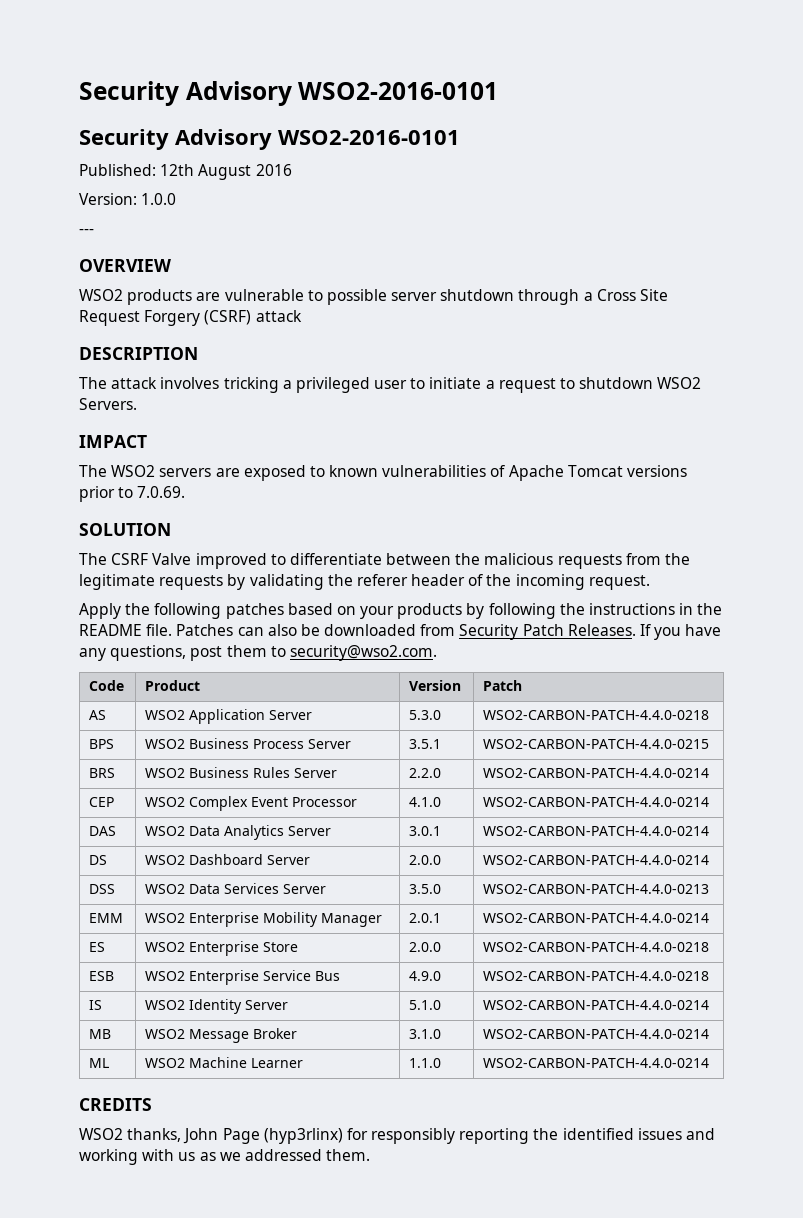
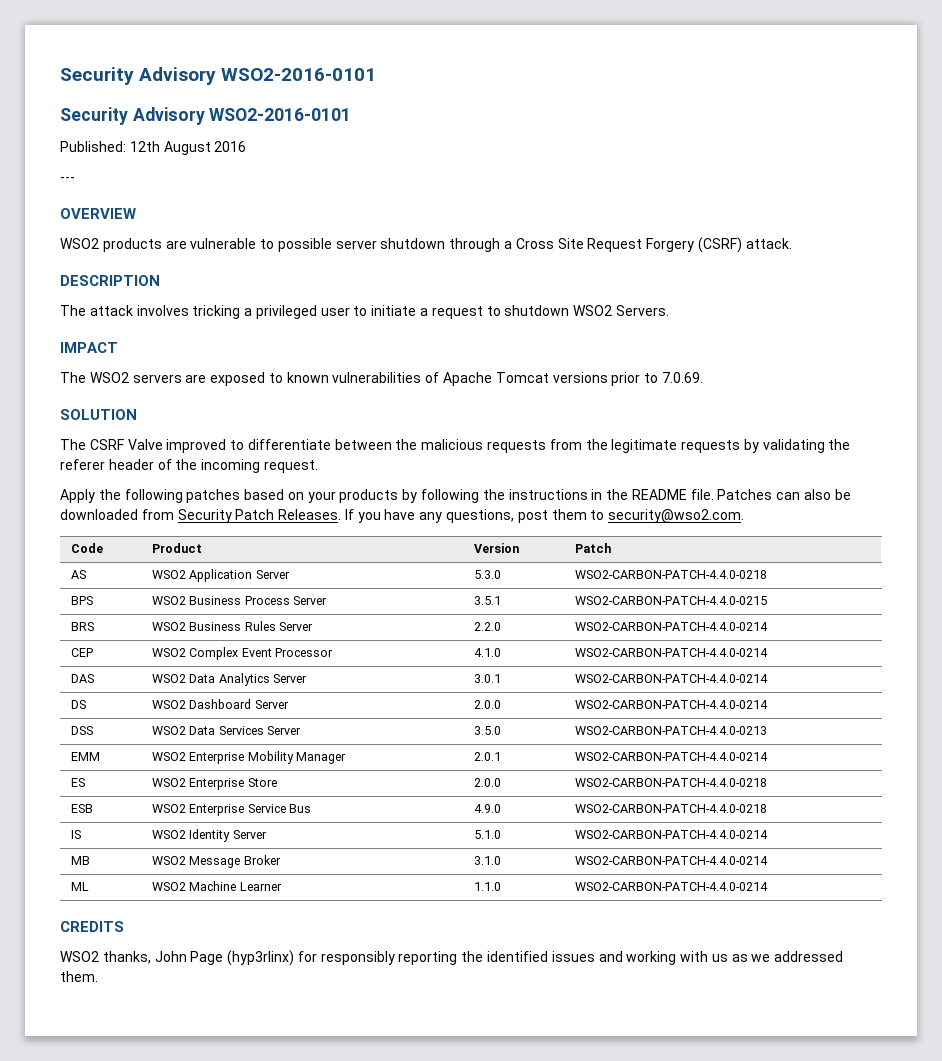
[79,193,177,205] // Version: 1.0.0 -> (247, 146) none
[255,310,302,322] attack -> [745,238,792,249] attack.

